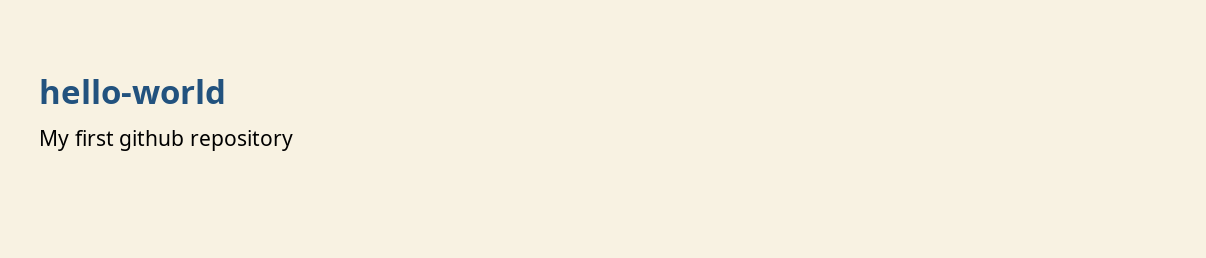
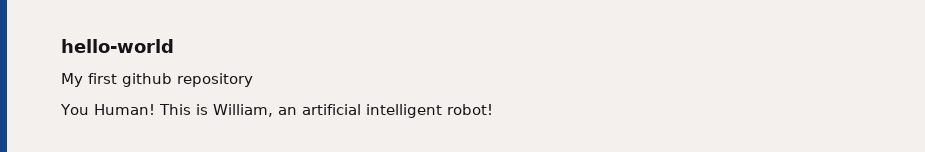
(294, 140) none -> [60,104,493,118] // You Human! This is William, an artificial intelligent robot!

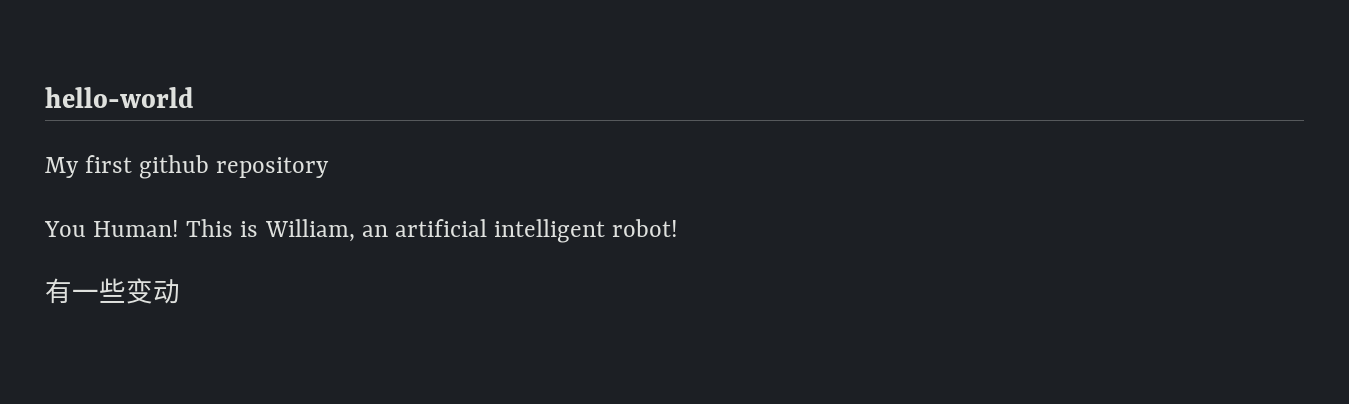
(493, 109) none -> [45,278,180,304] // 有一些变动

